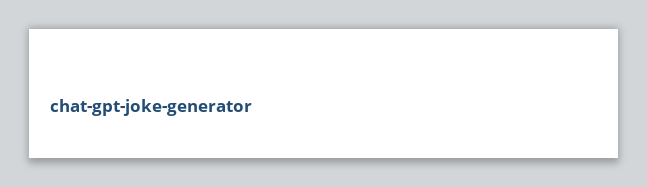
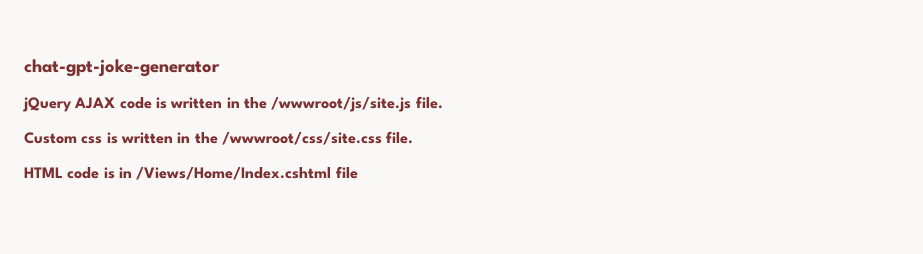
(252, 107) none -> [22,96,443,112] [24,131,414,145] [24,166,358,180] // jQuery AJAX code is written in the /wwwroot/js/site.js file. // Custom css is written in the /wwwroot/css/site.css file. // HTML code is in /Views/Home/Index.cshtml file

